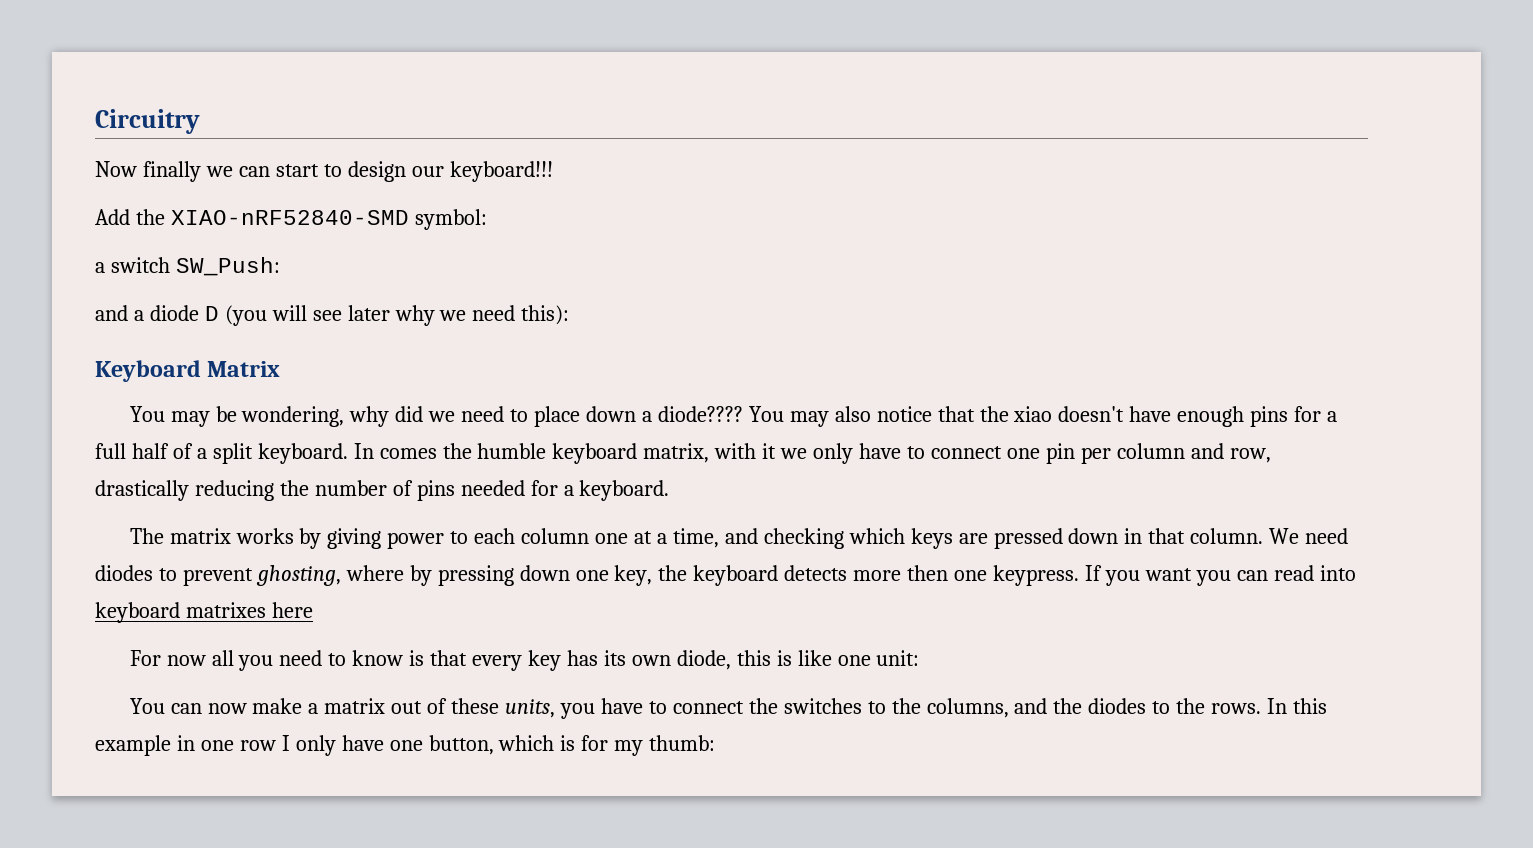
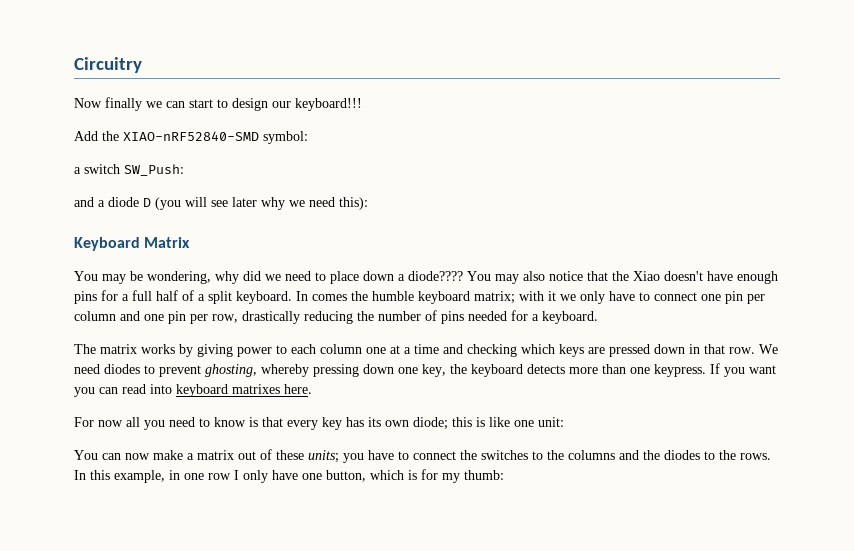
[1013,406,1053,422] xiao -> [633,271,660,281] Xiao
[643,443,710,463] matrix, -> [474,291,515,304] matrix;
(1224, 451) none -> [144,311,208,324] one pin per
[672,528,719,548] time, -> [414,344,439,354] time
[1190,528,1264,544] column. -> [729,347,755,354] row.
[345,565,432,586] where by -> [261,364,309,377] whereby
[907,565,949,581] then -> [602,364,626,374] than
[271,602,313,618] here -> [284,384,312,394] here.
[676,650,731,670] diode, -> [413,417,448,430] diode;
[505,699,556,718] units, -> [308,450,339,463] units;
[926,698,1009,718] columns, -> [568,450,615,460] columns
[95,735,171,756] example -> [114,470,165,483] example,

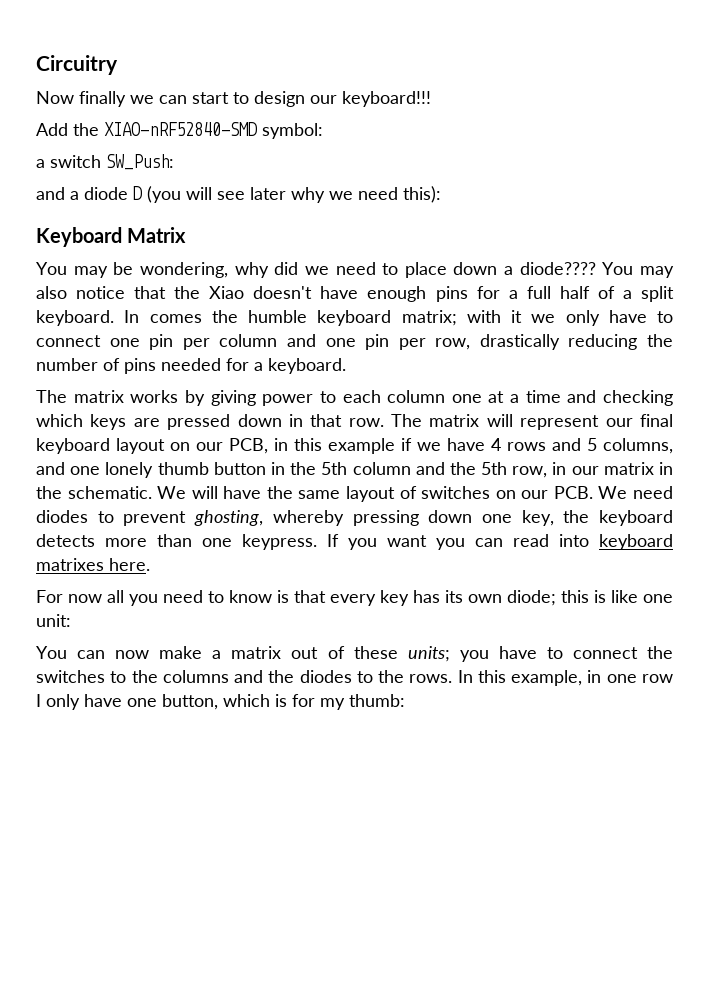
(755, 350) none -> [391,414,673,430] [36,438,673,454] [36,462,673,478] [36,486,593,502] The matrix will represent our final keyboard layout on our PCB, in this example if we have 4 rows and 5 columns, and one lonely thumb button in the 5th column and the 5th row, in our matrix in the schematic. We will have the same layout of switches on our PCB.

